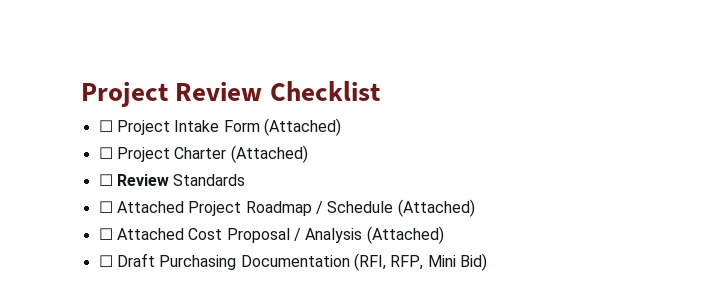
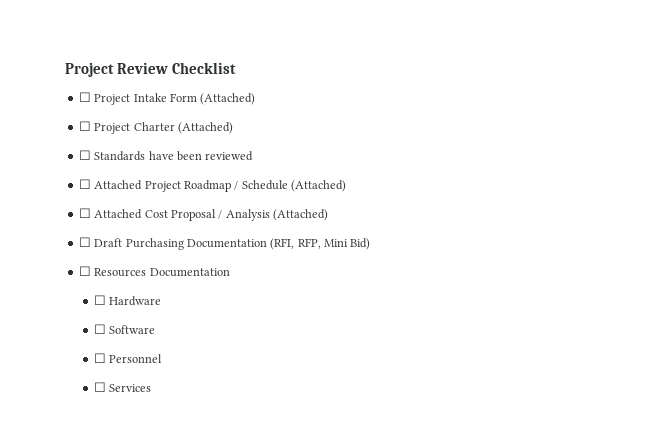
[116,174,169,186] Review -> (91, 155) none
(246, 180) none -> [148,151,254,161] have been reviewed
(487, 262) none -> [78,266,230,277] [93,295,162,306] [93,324,156,334] [93,353,163,363] [93,382,152,392] // ☐ Resources Documentation // ☐ Hardware // ☐ Software // ☐ Personnel // ☐ Services

